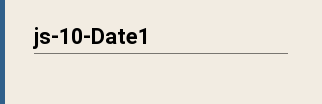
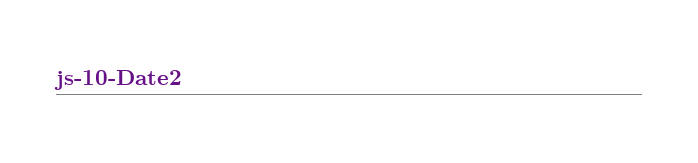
[33,27,150,49] js-10-Date1 -> [54,70,182,90] js-10-Date2

